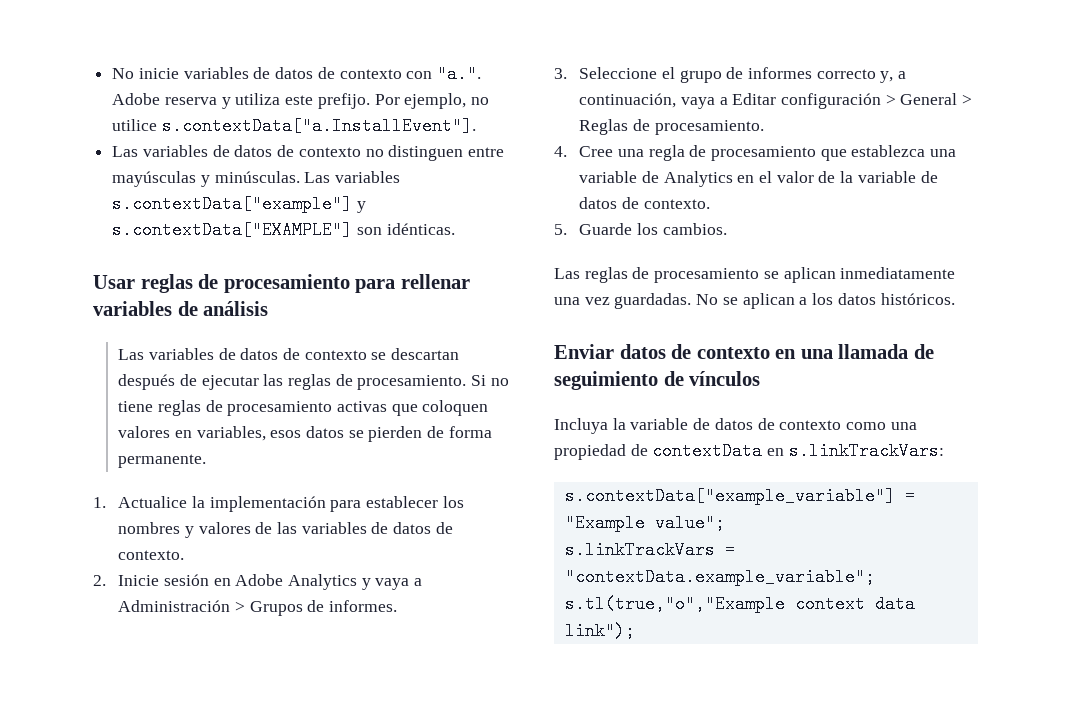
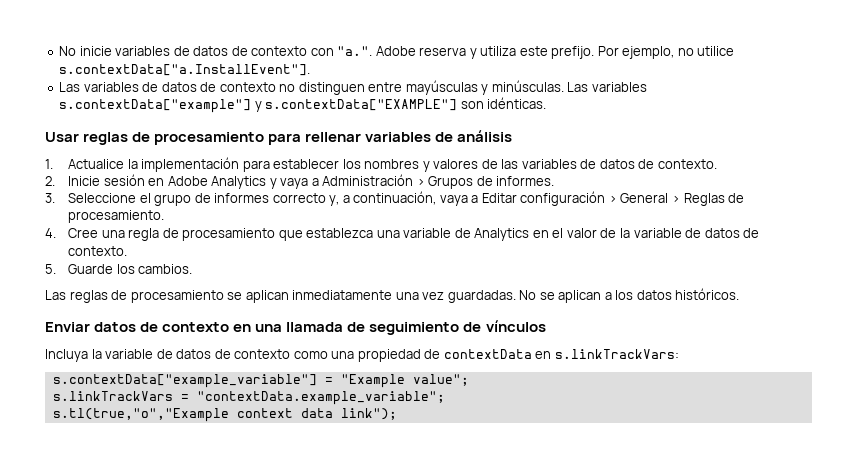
[118,348,460,360] [118,374,509,390] [118,400,489,416] [118,426,492,442] [118,454,207,468] // Las variables de datos de contexto se descartan después de ejecutar las reglas de procesamiento. Si no tiene reglas de procesamiento activas que coloquen valores en variables, esos datos se pierden de forma permanente. -> (513, 136) none

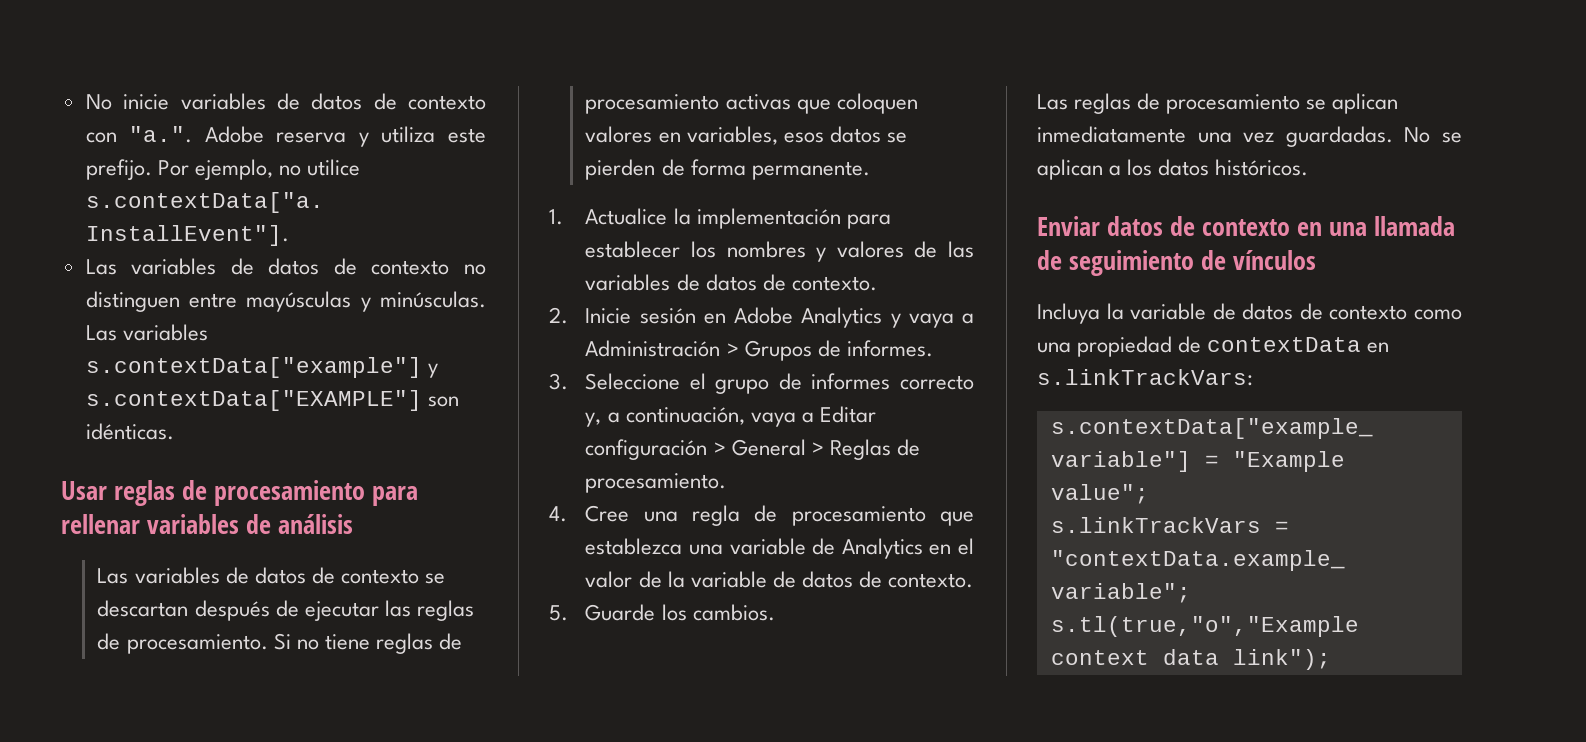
(513, 136) none -> [97,567,445,584] [97,600,474,621] [97,633,462,654] [585,93,918,114] [585,126,907,145] [585,159,870,180] // Las variables de datos de contexto se descartan después de ejecutar las reglas de procesamiento. Si no tiene reglas de procesamiento activas que coloquen valores en variables, esos datos se pierden de forma permanente.

